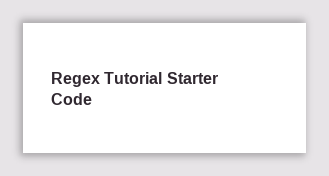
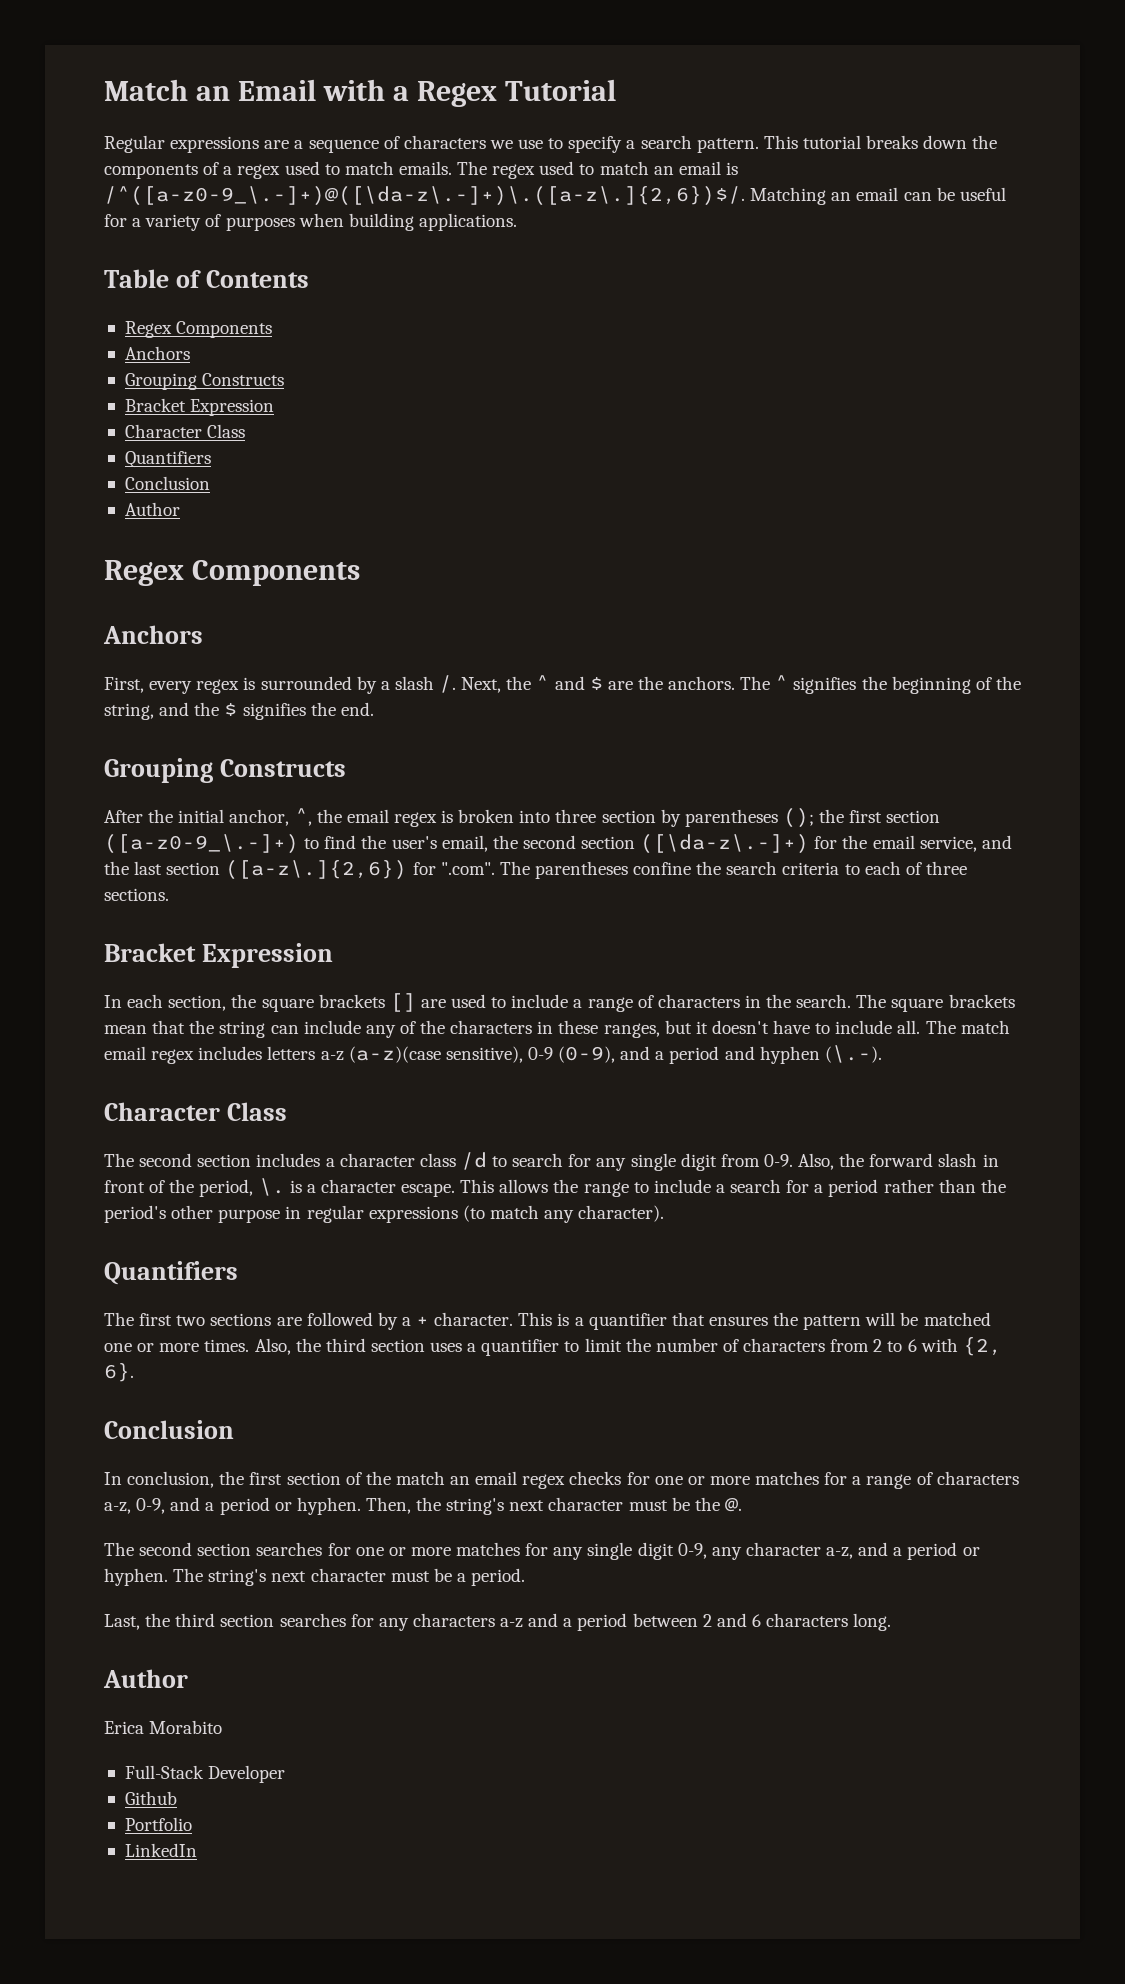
[51,72,218,87] [51,93,92,105] Regex Tutorial Starter Code -> [104,79,616,107] [104,135,998,153] [104,161,738,179] [104,186,1006,206] [104,213,517,231] [104,269,309,288] [124,321,273,338] [124,346,190,360] [124,373,285,390] [124,398,275,416] [124,424,246,438] [124,451,211,468] [124,476,210,490] [124,502,180,516] [104,560,360,586] [103,625,203,644] [104,675,1021,694] [104,702,374,720] [104,758,346,783] [104,808,941,828] [104,834,1012,854] [104,860,967,880] [104,888,169,901] [104,943,333,968] [104,993,1015,1012] [104,1020,1010,1038] [104,1045,882,1064] [104,1102,287,1121] [104,1152,999,1171] [104,1178,1006,1197] [104,1205,665,1223] [104,1261,238,1285] [104,1312,991,1330] [104,1337,1002,1356] [104,1363,134,1382] [104,1420,234,1439] [104,1471,1019,1489] [104,1497,742,1515] [104,1542,980,1560] [104,1568,526,1586] [104,1613,892,1631] [103,1669,188,1688] [104,1720,223,1734] [124,1765,286,1783] [124,1791,177,1805] [124,1817,192,1831] [124,1843,197,1857] Match an Email with a Regex Tutorial // Regular expressions are a sequence of characters we use to specify a search pattern. This tutorial breaks down the components of a regex used to match emails. The regex used to match an email is /^([a-z0-9_\.-]+)@([\da-z\.-]+)\.([a-z\.]{2,6})$/. Matching an email can be useful for a variety of purposes when building applications. // Table of Contents // Regex Components // Anchors // Grouping Constructs // Bracket Expression // Character Class // Quantifiers // Conclusion // Author // Regex Components // Anchors // First, every regex is surrounded by a slash /. Next, the ^ and $ are the anchors. The ^ signifies the beginning of the string, and the $ signifies the end. // Grouping Constructs // After the initial anchor, ^, the email regex is broken into three section by parentheses (); the first section ([a-z0-9_\.-]+) to find the user's email, the second section ([\da-z\.-]+) for the email service, and the last section ([a-z\.]{2,6}) for ".com". The parentheses confine the search criteria to each of three sections. // Bracket Expression // In each section, the square brackets [] are used to include a range of characters in the search. The square brackets mean that the string can include any of the characters in these ranges, but it doesn't have to include all. The match email regex includes letters a-z (a-z)(case sensitive), 0-9 (0-9), and a period and hyphen (\.-). // Character Class // The second section includes a character class /d to search for any single digit from 0-9. Also, the forward slash in front of the period, \. is a character escape. This allows the range to include a search for a period rather than the period's other purpose in regular expressions (to match any character). // Quantifiers // The first two sections are followed by a + character. This is a quantifier that ensures the pattern will be matched one or more times. Also, the third section uses a quantifier to limit the number of characters from 2 to 6 with {2, 6}. // Conclusion // In conclusion, the first section of the match an email regex checks for one or more matches for a range of characters a-z, 0-9, and a period or hyphen. Then, the string's next character must be the @. // The second section searches for one or more matches for any single digit 0-9, any character a-z, and a period or hyphen. The string's next character must be a period. // Last, the third section searches for any characters a-z and a period between 2 and 6 characters long. // Author // Erica Morabito // Full-Stack Developer // Github // Portfolio // LinkedIn

